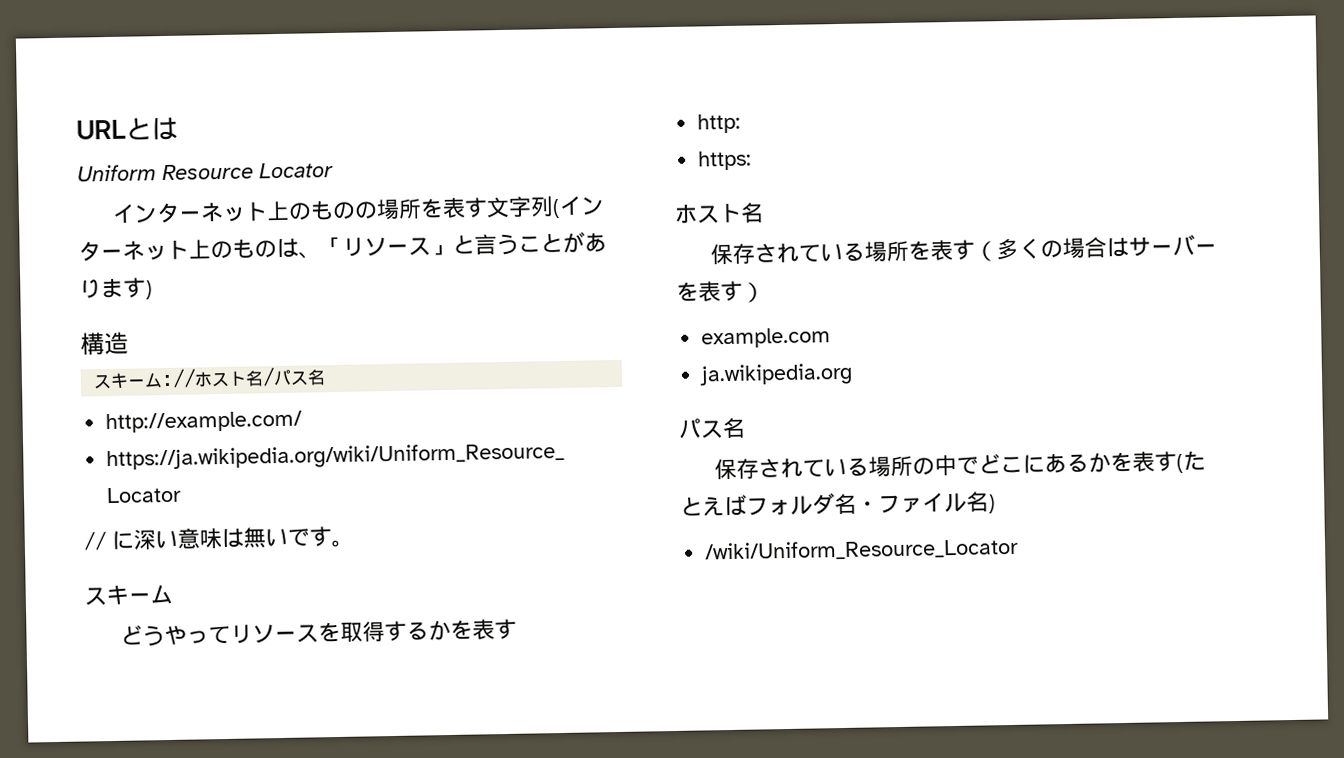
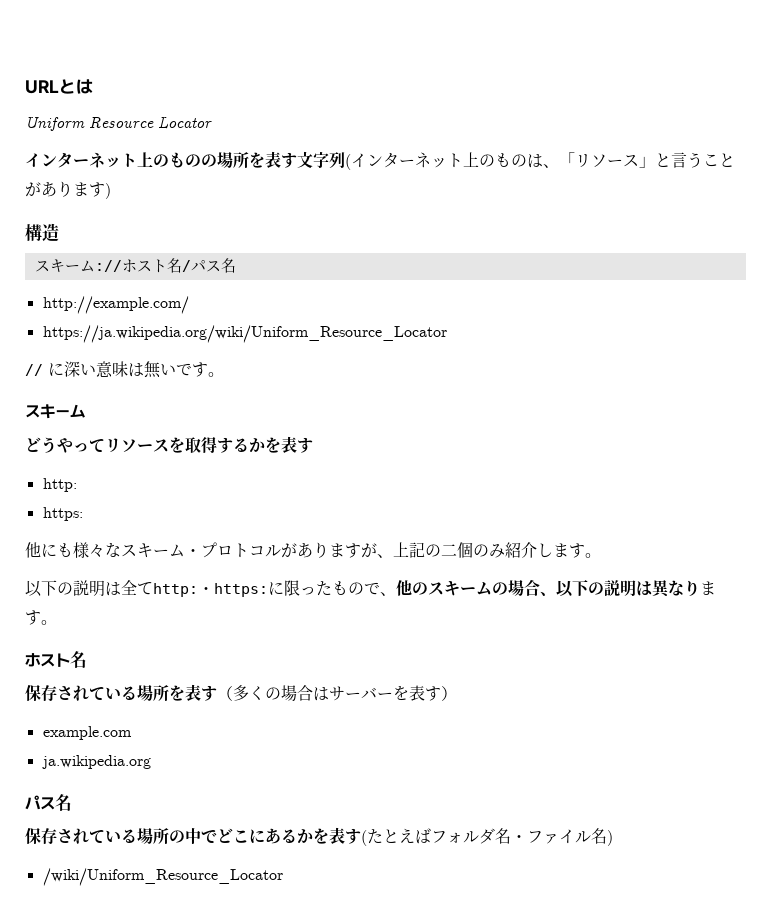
(753, 160) none -> [25,542,601,558] [25,579,716,598] [25,610,57,625] // 他にも様々なスキーム・プロトコルがありますが、上記の二個のみ紹介します。 // 以下の説明は全てhttp:・https:に限ったもので、他のスキームの場合、以下の説明は異なります。

